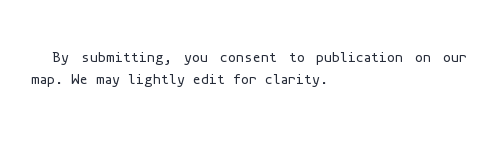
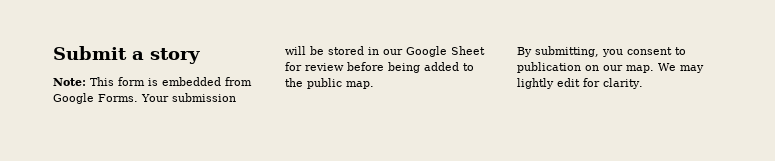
(52, 58) none -> [53,46,200,64] [53,77,252,86] [53,93,236,104] [285,46,485,57] [285,62,474,73] [285,78,374,89] Submit a story // Note: This form is embedded from Google Forms. Your submission will be stored in our Google Sheet for review before being added to the public map. //

